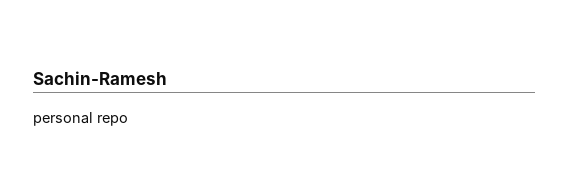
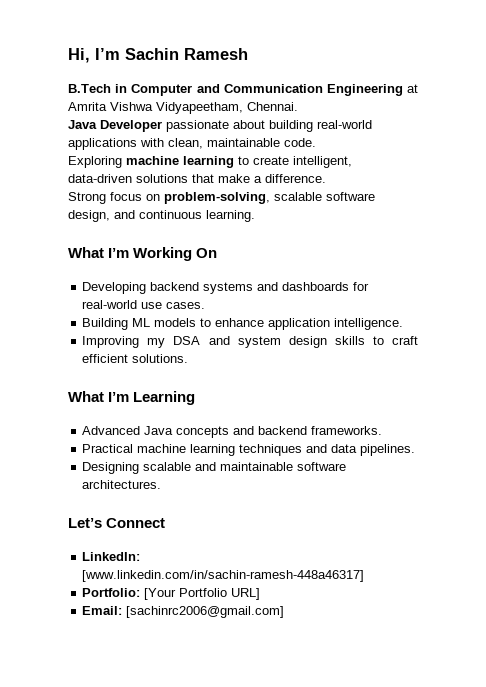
[33,71,167,85] [33,112,128,126] Sachin-Ramesh // personal repo -> [68,48,248,63] [68,84,418,96] [68,102,298,114] [68,120,372,132] [68,138,316,150] [68,156,352,168] [68,174,326,183] [68,192,375,204] [68,210,255,222] [68,247,218,261] [82,282,370,294] [82,300,206,309] [82,318,404,330] [82,336,418,348] [82,354,189,363] [68,391,196,405] [82,426,383,438] [82,444,416,456] [82,462,347,474] [82,480,162,489] [68,518,166,528] [82,552,141,561] [82,570,365,582] [82,588,261,600] [82,606,285,618] Hi, I’m Sachin Ramesh // B.Tech in Computer and Communication Engineering at Amrita Vishwa Vidyapeetham, Chennai. // Java Developer passionate about building real-world applications with clean, maintainable code. // Exploring machine learning to create intelligent, data-driven solutions that make a difference. // Strong focus on problem-solving, scalable software design, and continuous learning. // What I’m Working On // Developing backend systems and dashboards for real-world use cases. // Building ML models to enhance application intelligence. // Improving my DSA and system design skills to craft efficient solutions. // What I’m Learning // Advanced Java concepts and backend frameworks. // Practical machine learning techniques and data pipelines. // Designing scalable and maintainable software architectures. // Let’s Connect // LinkedIn: [www.linkedin.com/in/sachin-ramesh-448a46317] // Portfolio: [Your Portfolio URL] // Email: [sachinrc2006@gmail.com]

